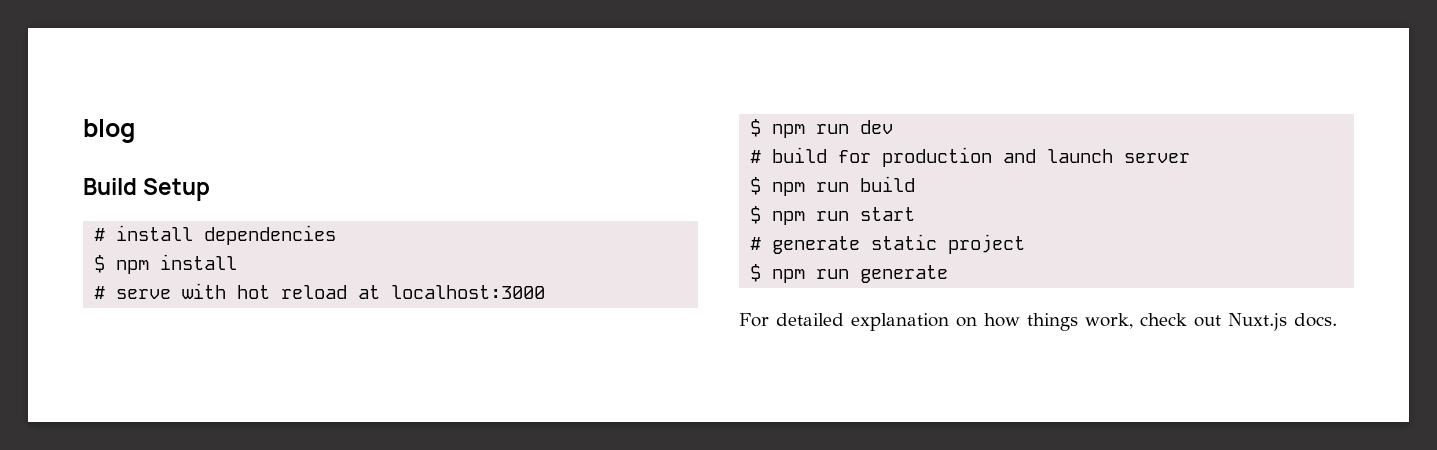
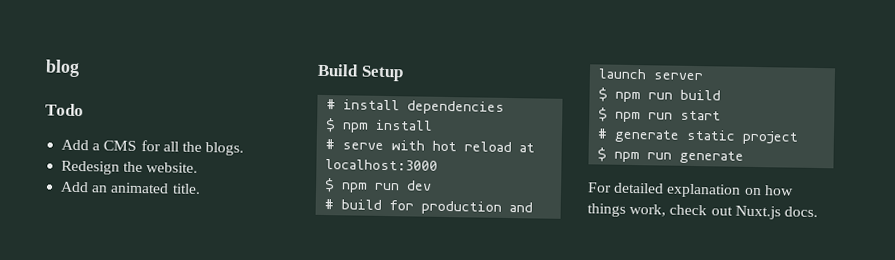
(135, 131) none -> [45,103,84,117] [61,139,245,156] [61,160,199,175] [60,181,201,194] // Todo // Add a CMS for all the blogs. // Redesign the website. // Add an animated title.

